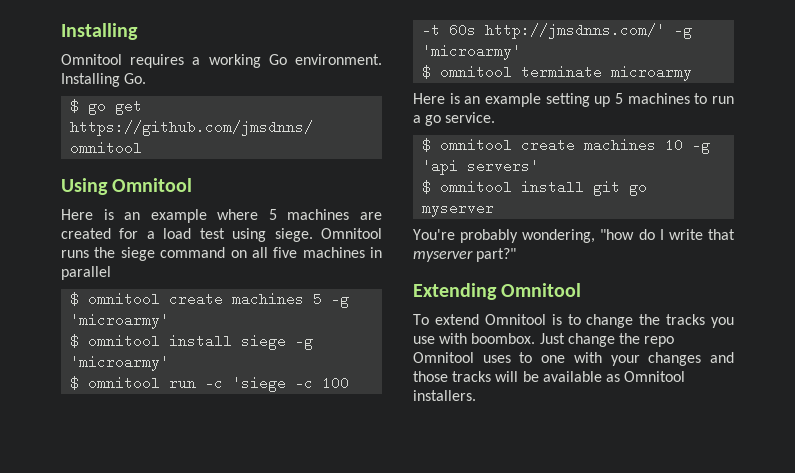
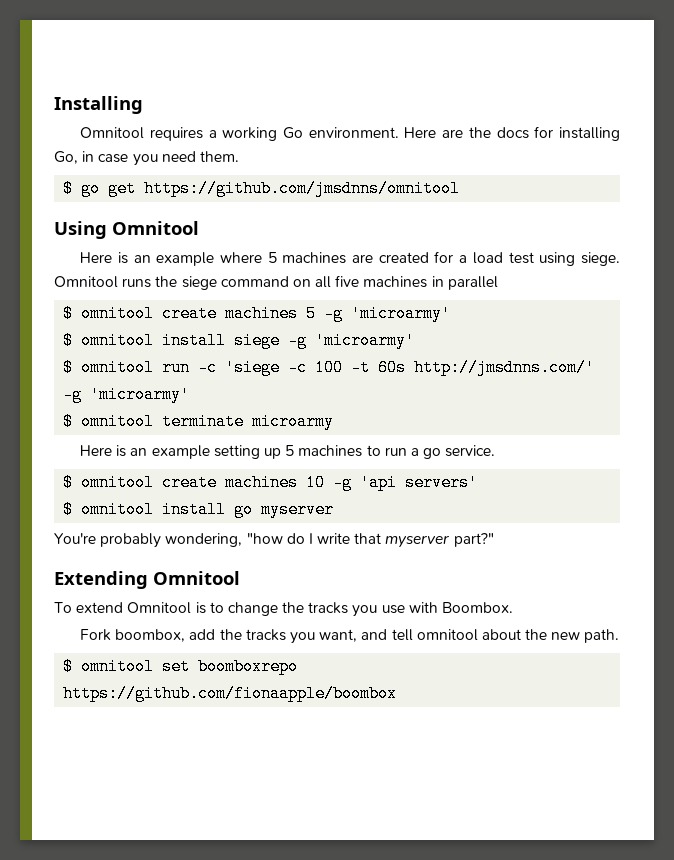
[61,73,147,87] Installing Go. -> [404,126,620,141] [54,151,239,166] Here are the docs for installing Go, in case you need them.
[593,181,621,196] git -> (227, 509) none
[471,333,675,347] [413,352,734,366] [413,371,686,382] [413,390,476,401] boombox. Just change the repo Omnitool uses to one with your changes and those tracks will be available as Omnitool installers. -> [442,602,514,613] [80,629,620,644] [63,658,299,675] [63,685,398,702] Boombox. // Fork boombox, add the tracks you want, and tell omnitool about the new path. // $ omnitool set boomboxrepo https://github.com/fionaapple/boombox

